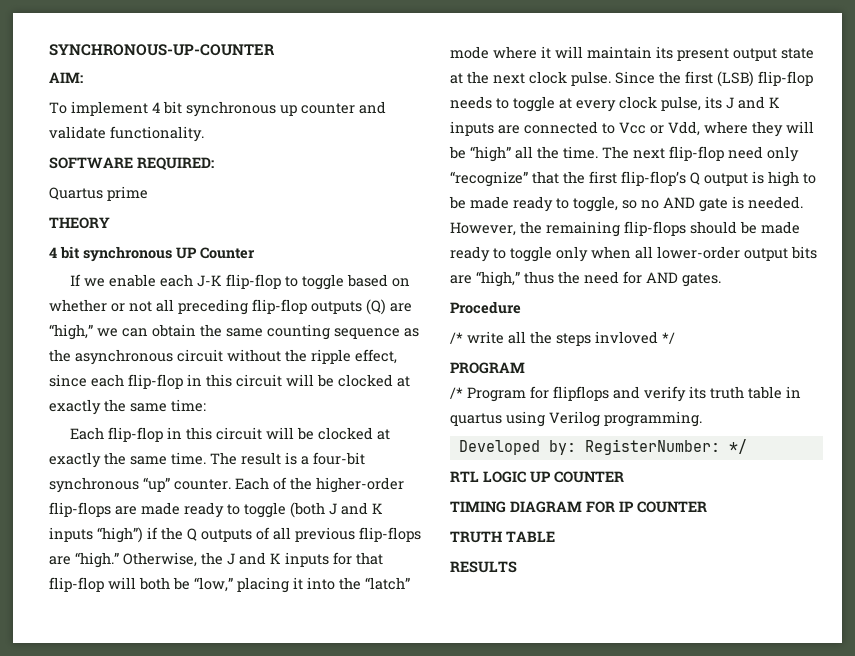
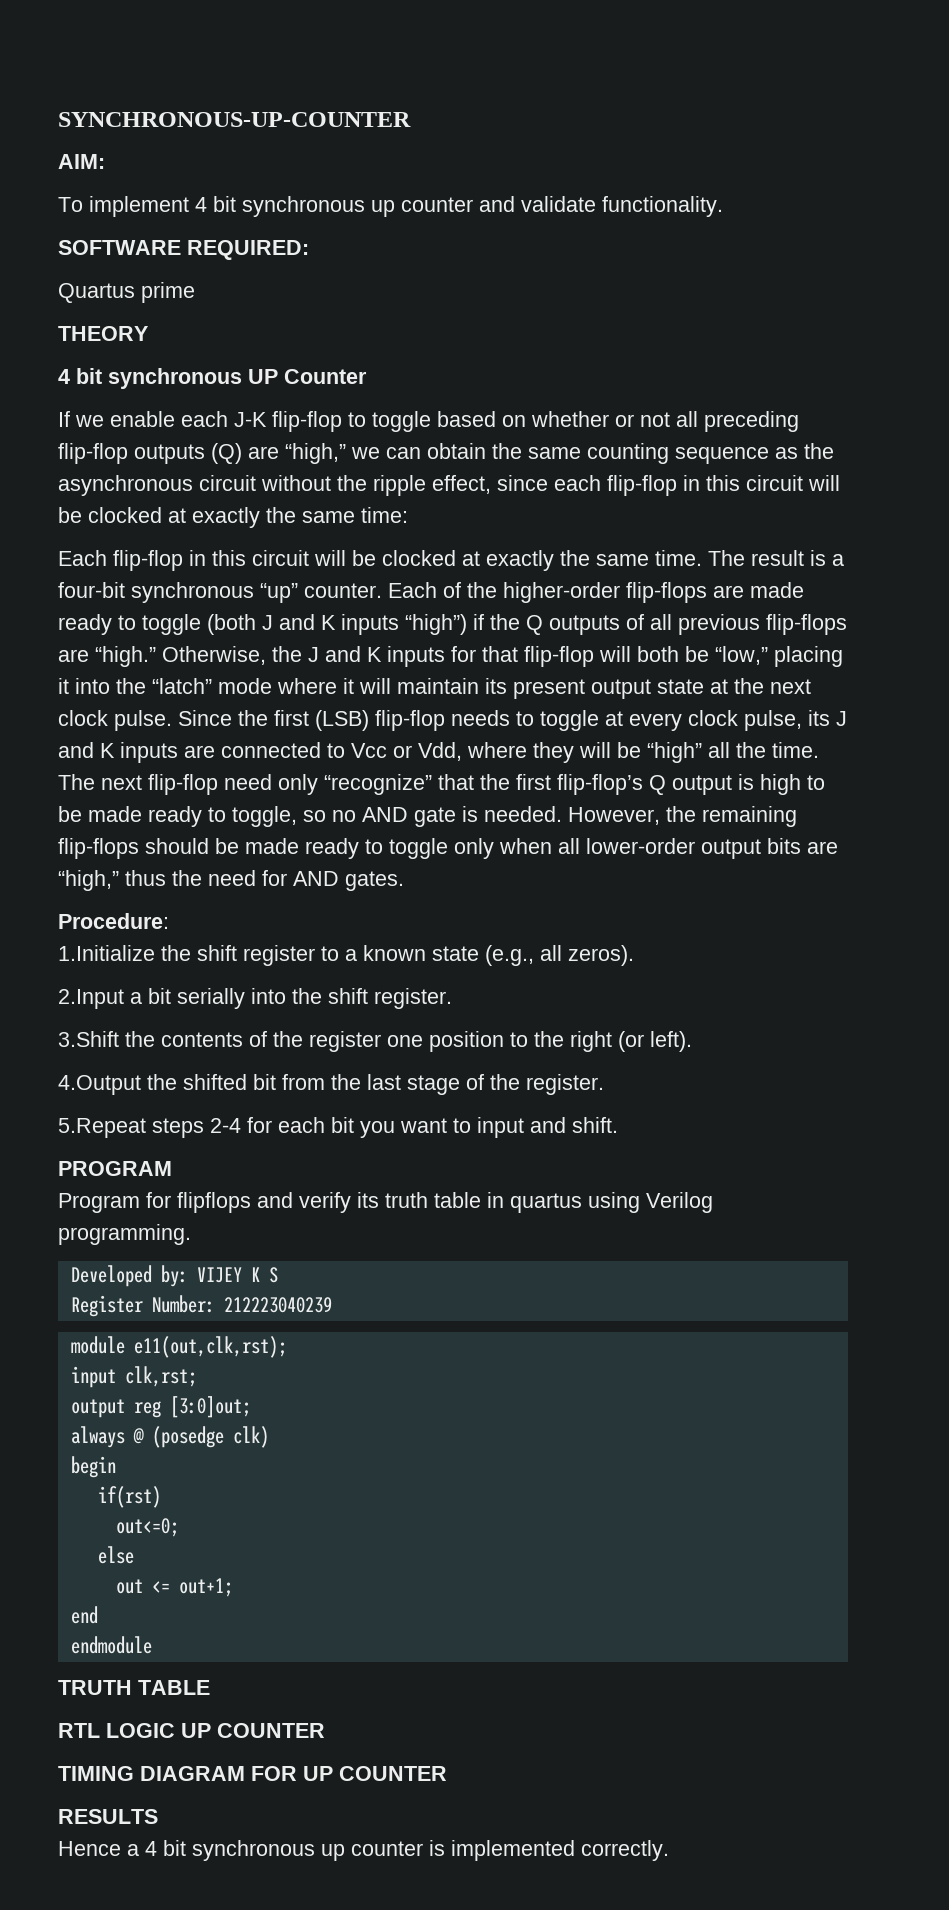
[450,301,521,314] [450,331,675,346] Procedure // /* write all the steps invloved */ -> [58,913,169,929] [58,945,634,966] [58,988,452,1009] [58,1031,692,1052] [58,1074,604,1095] [58,1117,618,1138] Procedure: // 1.Initialize the shift register to a known state (e.g., all zeros). // 2.Input a bit serially into the shift register. // 3.Shift the contents of the register one position to the right (or left). // 4.Output the shifted bit from the last stage of the register. // 5.Repeat steps 2-4 for each bit you want to input and shift.
[450,387,463,399] /* -> (172, 1168) none
[584,439,747,455] RegisterNumber: */ -> [196,1267,278,1283] [70,1295,332,1317] [70,1336,287,1358] [70,1366,197,1388] [70,1396,251,1418] [70,1426,269,1448] [70,1456,116,1478] [97,1486,161,1508] [115,1518,179,1537] [97,1546,134,1564] [115,1578,233,1597] [70,1606,98,1624] [70,1636,152,1654] [58,1680,210,1695] VIJEY K S // Register Number: 212223040239 // module e11(out,clk,rst); // input clk,rst; // output reg [3:0]out; // always @ (posedge clk) // begin // if(rst) // out<=0; // else // out <= out+1; // end // endmodule // TRUTH TABLE
[619,501,707,513] [450,531,555,543] [450,561,517,573] IP COUNTER // TRUTH TABLE // RESULTS -> [303,1766,447,1781] [58,1809,158,1824] [58,1840,669,1861] UP COUNTER // RESULTS // Hence a 4 bit synchronous up counter is implemented correctly.

